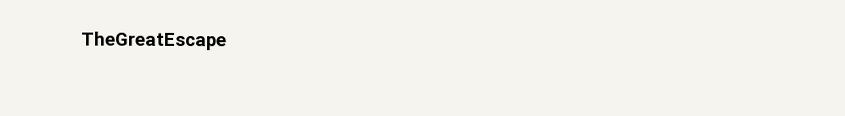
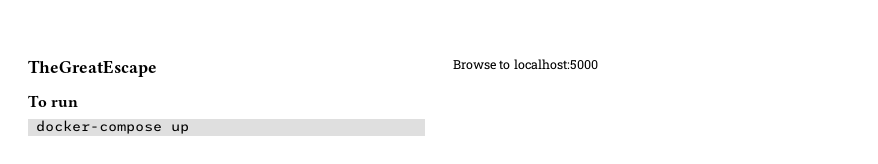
(227, 41) none -> [28,95,79,107] [35,120,189,134] [453,59,598,70] // To run // docker-compose up // Browse to localhost:5000

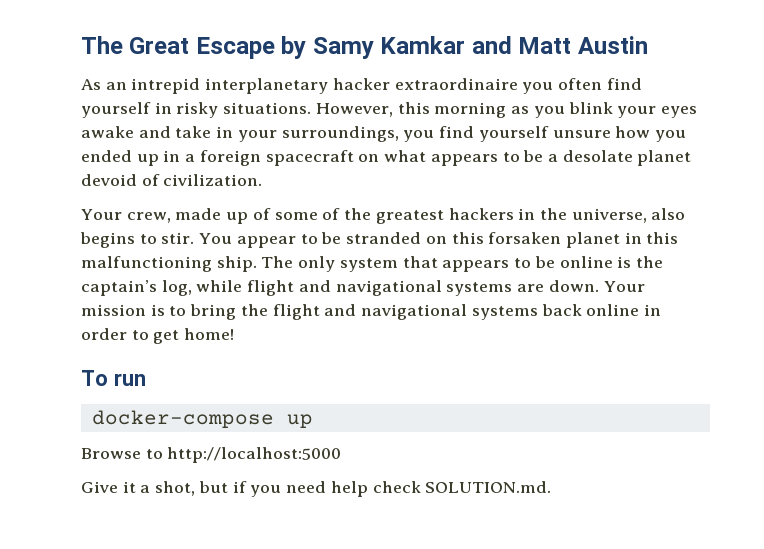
[28,60,157,77] TheGreatEscape -> [81,36,648,59] [81,78,642,94] [81,102,697,118] [81,126,686,142] [81,150,692,166] [81,174,263,186] [81,208,686,224] [80,232,679,248] [81,256,663,272] [81,280,645,296] [81,304,661,320] [81,328,235,344] The Great Escape by Samy Kamkar and Matt Austin // As an intrepid interplanetary hacker extraordinaire you often find yourself in risky situations. However, this morning as you blink your eyes awake and take in your surroundings, you find yourself unsure how you ended up in a foreign spacecraft on what appears to be a desolate planet devoid of civilization. // Your crew, made up of some of the greatest hackers in the universe, also begins to stir. You appear to be stranded on this forsaken planet in this malfunctioning ship. The only system that appears to be online is the captain’s log, while flight and navigational systems are down. Your mission is to bring the flight and navigational systems back online in order to get home!
[513,59,598,70] localhost:5000 -> [167,447,342,463] [81,481,552,497] http://localhost:5000 // Give it a shot, but if you need help check SOLUTION.md.

